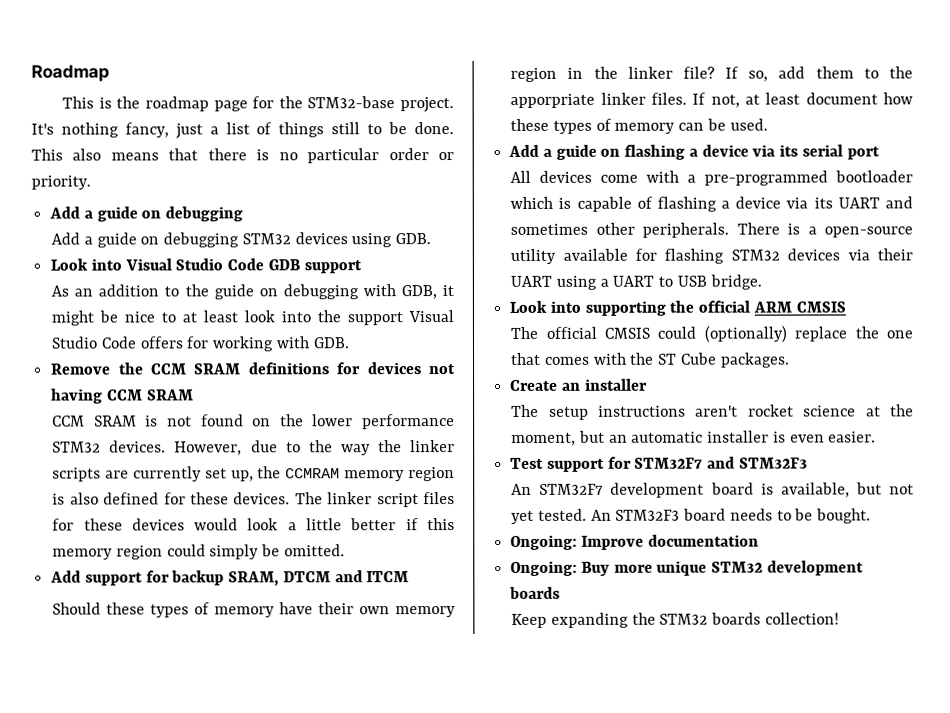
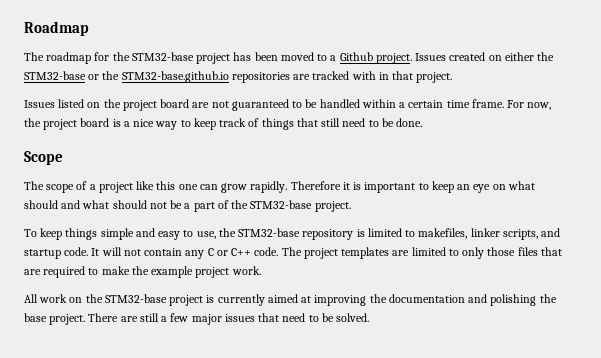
[62,96,454,113] [31,122,455,139] [31,148,455,164] [31,175,91,190] [49,206,244,222] [51,232,432,248] [50,258,362,274] [51,284,454,300] [51,310,455,326] [51,336,349,352] [51,362,457,375] [51,388,194,404] [52,414,455,430] [52,440,455,456] [52,466,455,482] [52,492,455,508] [52,518,455,531] [52,544,345,560] [50,570,410,587] [52,602,456,618] [510,66,913,82] [510,92,913,108] [510,118,768,134] [508,144,880,160] [510,170,913,186] [510,196,913,212] [510,222,913,238] [510,248,913,264] [510,274,762,290] [509,300,846,316] [510,325,913,343] [510,352,790,368] [510,378,648,391] [511,404,914,420] [511,430,877,446] [510,456,808,472] [511,482,914,498] [511,508,872,524] [510,534,759,550] [510,560,864,576] [509,586,561,599] [511,612,839,628] This is the roadmap page for the STM32-base project. It's nothing fancy, just a list of things still to be done. This also means that there is no particular order or priority. // Add a guide on debugging // Add a guide on debugging STM32 devices using GDB. // Look into Visual Studio Code GDB support // As an addition to the guide on debugging with GDB, it might be nice to at least look into the support Visual Studio Code offers for working with GDB. // Remove the CCM SRAM definitions for devices not having CCM SRAM // CCM SRAM is not found on the lower performance STM32 devices. However, due to the way the linker scripts are currently set up, the CCMRAM memory region is also defined for these devices. The linker script files for these devices would look a little better if this memory region could simply be omitted. // Add support for backup SRAM, DTCM and ITCM // Should these types of memory have their own memory region in the linker file? If so, add them to the apporpriate linker files. If not, at least document how these types of memory can be used. // Add a guide on flashing a device via its serial port // All devices come with a pre-programmed bootloader which is capable of flashing a device via its UART and sometimes other peripherals. There is a open-source utility available for flashing STM32 devices via their UART using a UART to USB bridge. // Look into supporting the official ARM CMSIS // The official CMSIS could (optionally) replace the one that comes with the ST Cube packages. // Create an installer // The setup instructions aren't rocket science at the moment, but an automatic installer is even easier. // Test support for STM32F7 and STM32F3 // An STM32F7 development board is available, but not yet tested. An STM32F3 board needs to be bought. // Ongoing: Improve documentation // Ongoing: Buy more unique STM32 development boards // Keep expanding the STM32 boards collection! -> [24,52,555,64] [24,71,453,83] [24,99,552,111] [24,118,423,130] [24,151,63,165] [24,181,535,193] [24,200,351,212] [24,228,561,240] [24,247,562,259] [24,266,261,278] [24,294,557,306] [24,313,370,325] The roadmap for the STM32-base project has been moved to a Github project. Issues created on either the STM32-base or the STM32-base.github.io repositories are tracked with in that project. // Issues listed on the project board are not guaranteed to be handled within a certain time frame. For now, the project board is a nice way to keep track of things that still need to be done. // Scope // The scope of a project like this one can grow rapidly. Therefore it is important to keep an eye on what should and what should not be a part of the STM32-base project. // To keep things simple and easy to use, the STM32-base repository is limited to makefiles, linker scripts, and startup code. It will not contain any C or C++ code. The project templates are limited to only those files that are required to make the example project work. // All work on the STM32-base project is currently aimed at improving the documentation and polishing the base project. There are still a few major issues that need to be solved.

